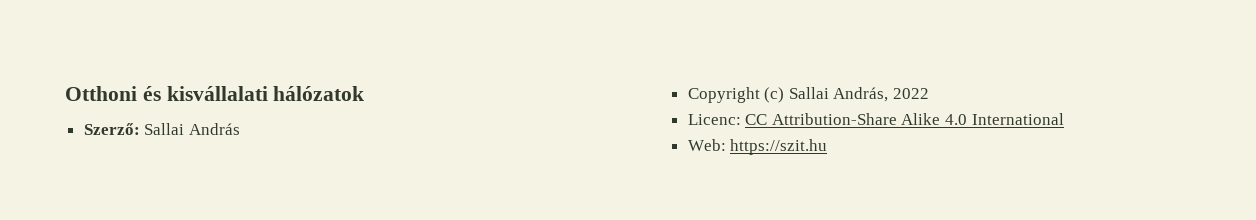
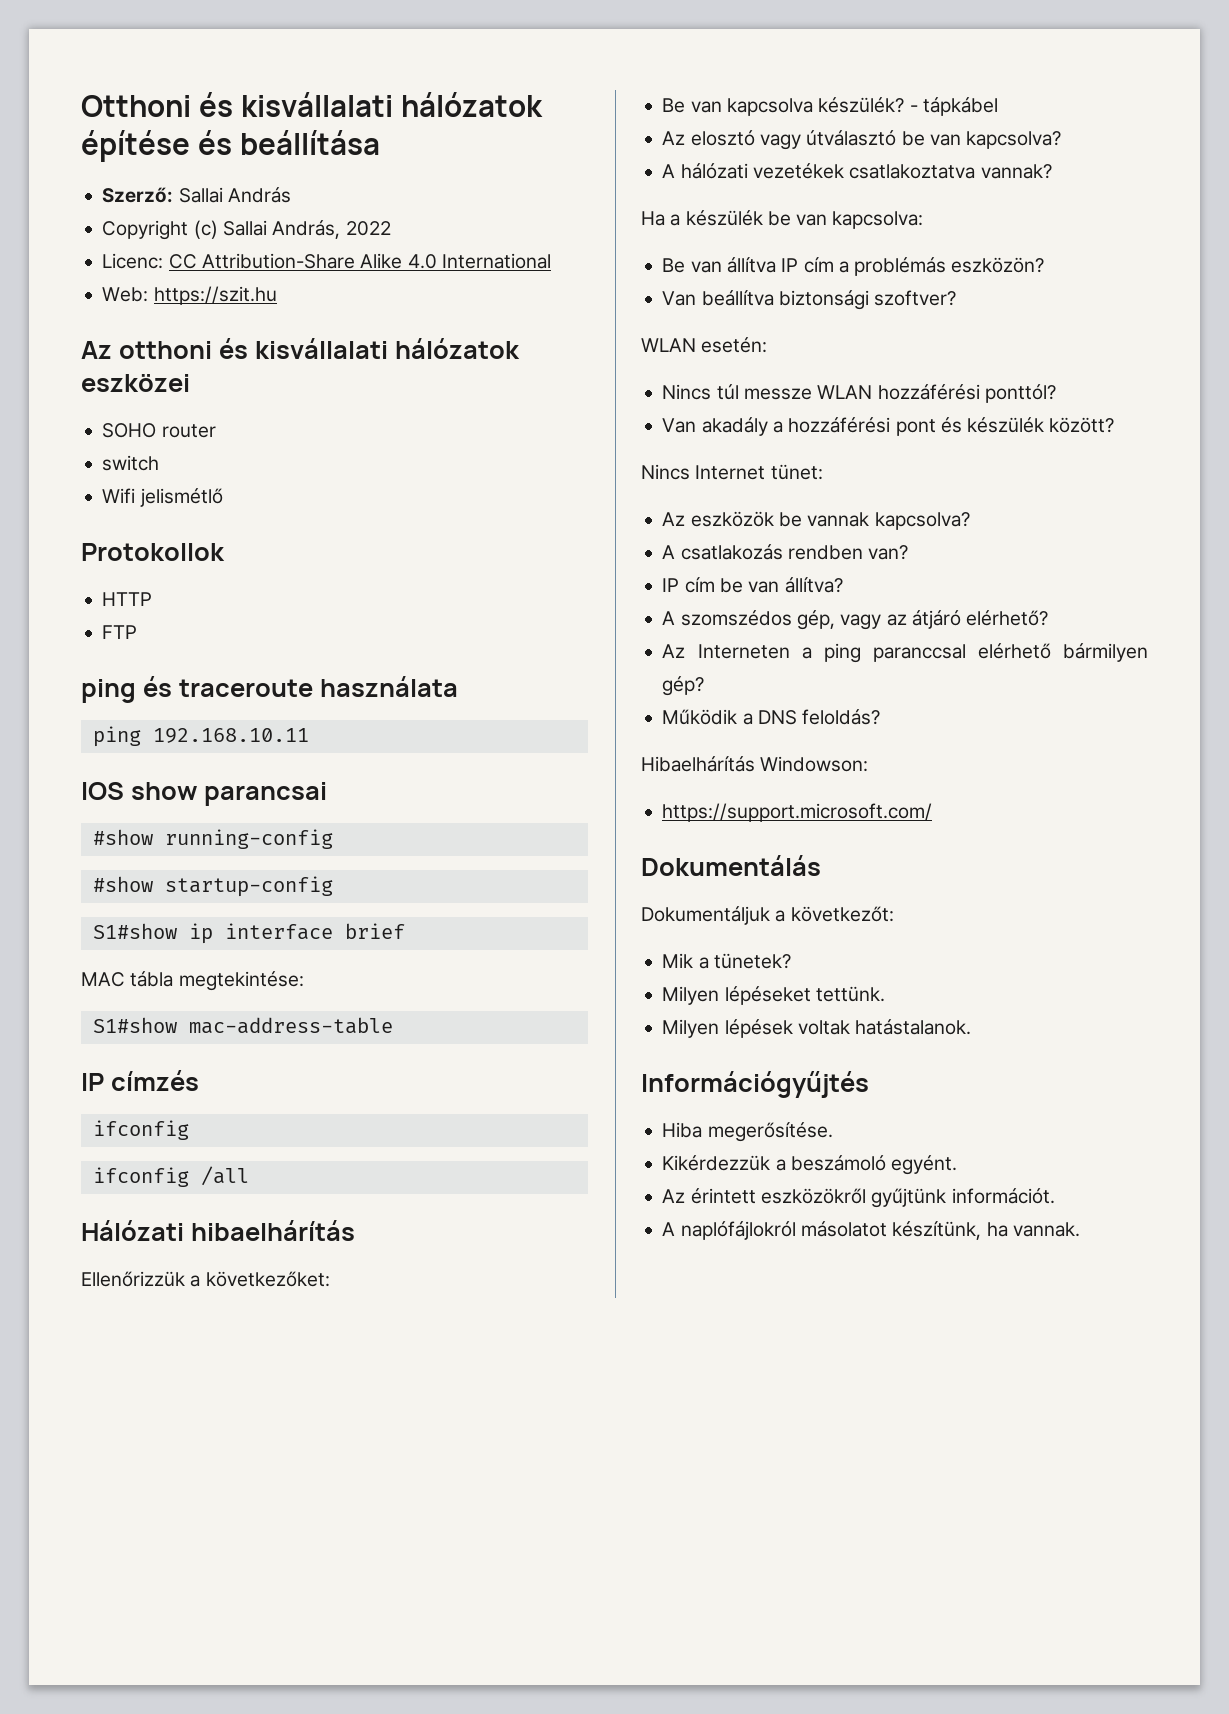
(365, 93) none -> [81,130,380,162] építése és beállítása
(828, 147) none -> [81,338,520,359] [81,374,190,392] [102,423,216,438] [102,455,160,471] [102,488,223,507] [81,543,225,561] [102,592,153,606] [102,625,138,639] [81,676,458,703] [92,726,309,747] [81,782,327,806] [92,829,333,849] [92,876,333,897] [92,923,405,944] [81,971,304,991] [92,1017,393,1034] [81,1070,199,1091] [92,1120,189,1140] [92,1166,249,1187] [81,1220,355,1241] [81,1271,330,1287] [662,97,998,116] [662,130,1062,150] [662,163,1052,179] [641,210,924,229] [662,257,1045,276] [662,290,957,310] [641,337,768,353] [662,384,1056,403] [662,417,1115,436] [641,464,823,480] [662,511,970,530] [662,544,909,560] [662,577,843,593] [662,610,1049,630] [662,643,1148,663] [662,676,705,696] [662,709,881,725] [641,756,869,772] [662,803,933,822] [641,855,821,876] [641,906,894,925] [662,953,791,969] [662,986,885,1005] [662,1019,972,1038] [641,1071,869,1098] [662,1122,833,1142] [662,1155,958,1175] [662,1188,1055,1208] [662,1221,1080,1240] // Az otthoni és kisvállalati hálózatok eszközei // SOHO router // switch // Wifi jelismétlő // Protokollok // HTTP // FTP // ping és traceroute használata // ping 192.168.10.11 // IOS show parancsai // #show running-config // #show startup-config // S1#show ip interface brief // MAC tábla megtekintése: // S1#show mac-address-table // IP címzés // ifconfig // ifconfig /all // Hálózati hibaelhárítás // Ellenőrizzük a következőket: // Be van kapcsolva készülék? - tápkábel // Az elosztó vagy útválasztó be van kapcsolva? // A hálózati vezetékek csatlakoztatva vannak? // Ha a készülék be van kapcsolva: // Be van állítva IP cím a problémás eszközön? // Van beállítva biztonsági szoftver? // WLAN esetén: // Nincs túl messze WLAN hozzáférési ponttól? // Van akadály a hozzáférési pont és készülék között? // Nincs Internet tünet: // Az eszközök be vannak kapcsolva? // A csatlakozás rendben van? // IP cím be van állítva? // A szomszédos gép, vagy az átjáró elérhető? // Az Interneten a ping paranccsal elérhető bármilyen gép? // Működik a DNS feloldás? // Hibaelhárítás Windowson: // https://support.microsoft.com/ // Dokumentálás // Dokumentáljuk a következőt: // Mik a tünetek? // Milyen lépéseket tettünk. // Milyen lépések voltak hatástalanok. // Információgyűjtés // Hiba megerősítése. // Kikérdezzük a beszámoló egyént. // Az érintett eszközökről gyűjtünk információt. // A naplófájlokról másolatot készítünk, ha vannak.

